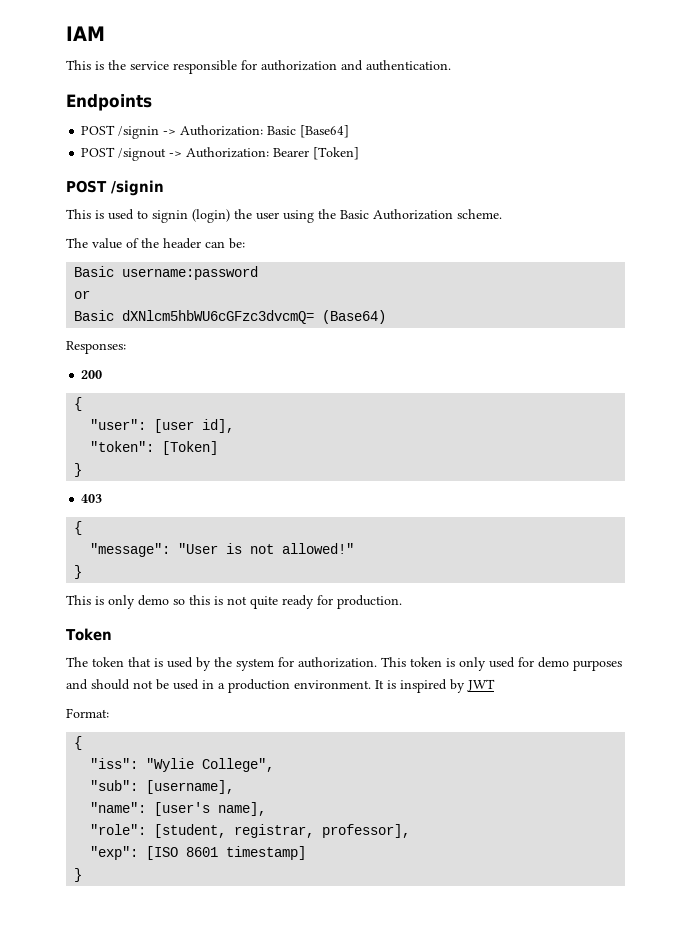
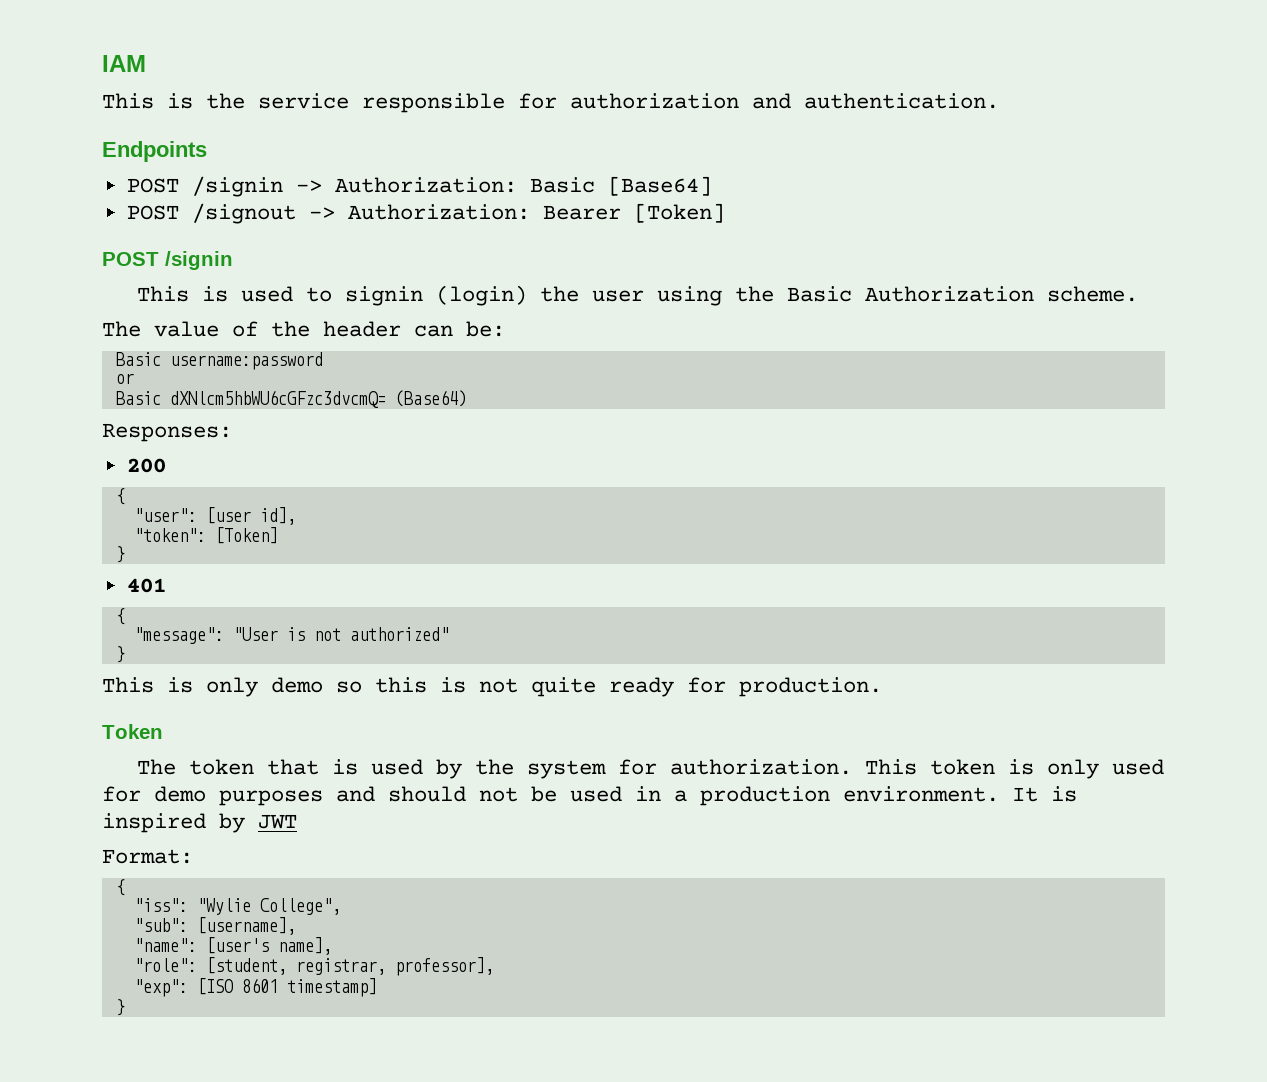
[81,494,103,503] 403 -> [126,578,166,593] 401
[282,543,355,554] allowed!" -> [349,627,449,641] authorized"

